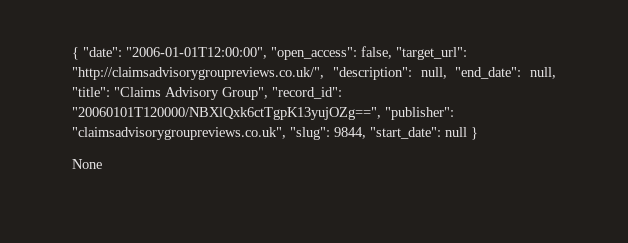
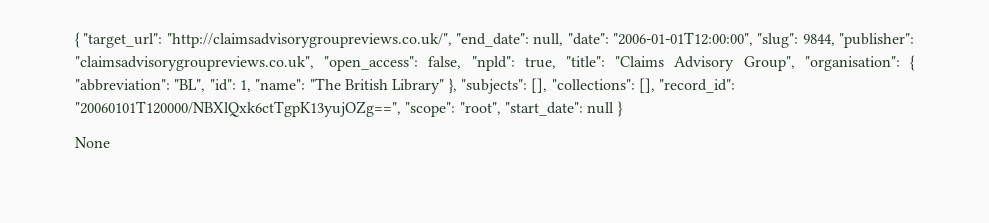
[72,46,467,60] [72,67,556,80] [72,87,342,100] [72,107,454,120] [72,127,366,140] { "date": "2006-01-01T12:00:00", "open_access": false, "target_url": "http://claimsadvisorygroupreviews.co.uk/", "description": null, "end_date": null, "title": "Claims Advisory Group", "record_id": "20060101T120000/NBXlQxk6ctTgpK13yujOZg==", "publisher": "claimsadvisorygroupreviews.co.uk", "slug": 9844, -> [75,32,914,48] [75,55,916,71] [75,78,736,94] [75,101,501,117] { "target_url": "http://claimsadvisorygroupreviews.co.uk/", "end_date": null, "date": "2006-01-01T12:00:00", "slug": 9844, "publisher": "claimsadvisorygroupreviews.co.uk", "open_access": false, "npld": true, "title": "Claims Advisory Group", "organisation": { "abbreviation": "BL", "id": 1, "name": "The British Library" }, "subjects": [], "collections": [], "record_id": "20060101T120000/NBXlQxk6ctTgpK13yujOZg==", "scope": "root",

